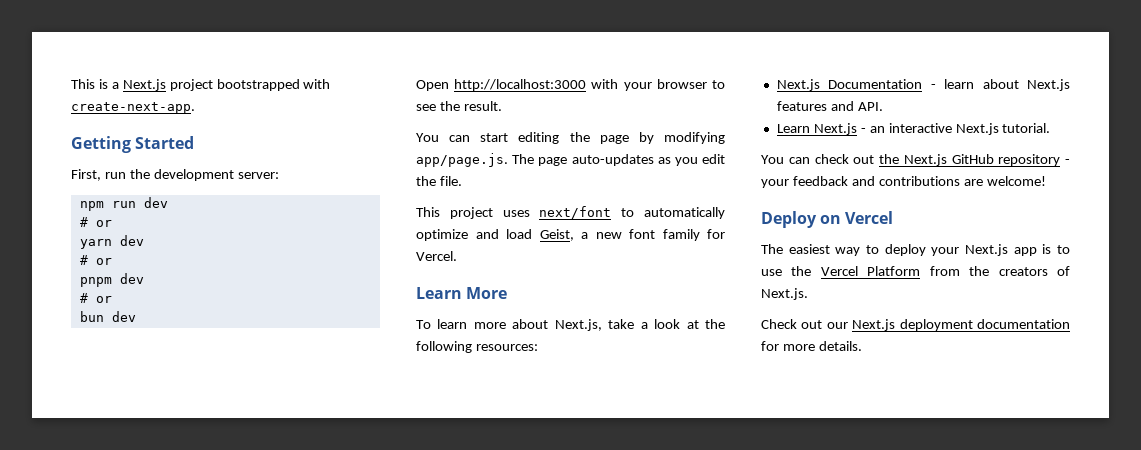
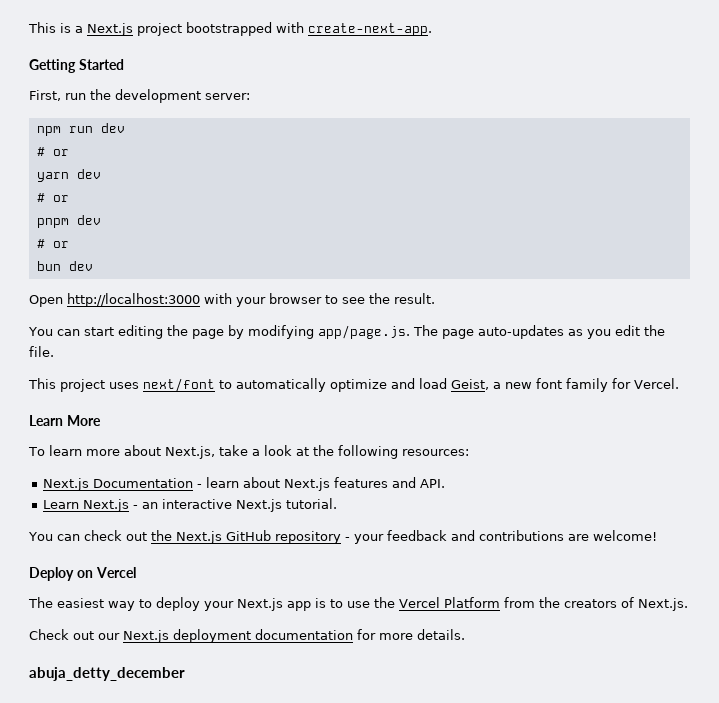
(862, 346) none -> [29,667,185,681] // abuja_detty_december

